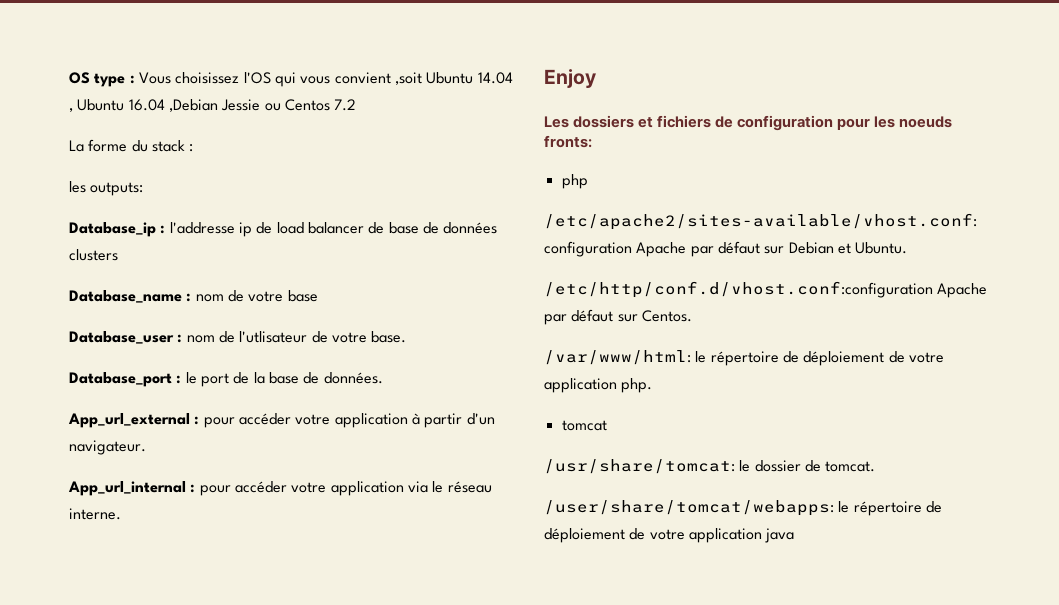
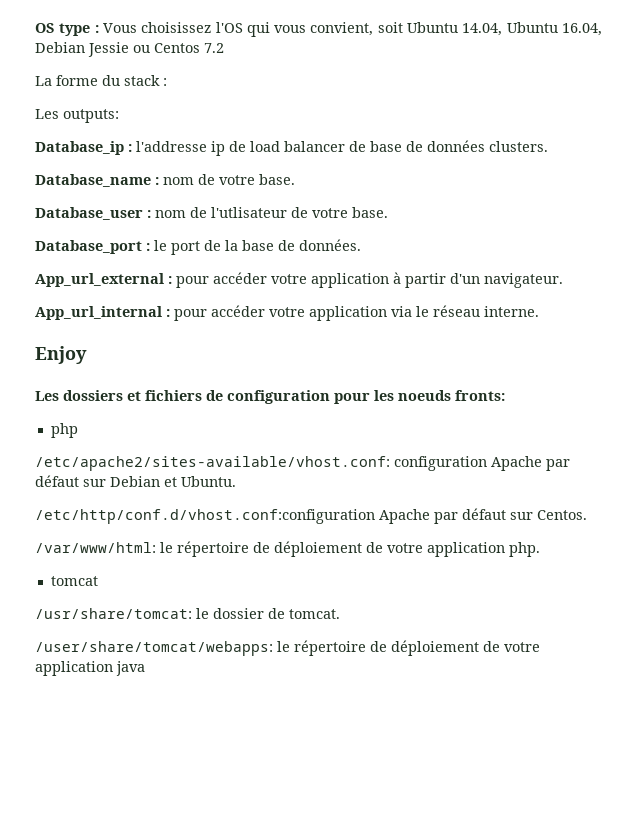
[334,72,513,85] [69,99,218,112] convient ,soit Ubuntu 14.04 , Ubuntu 16.04 ,Debian -> [310,22,603,36] [35,42,85,53] convient, soit Ubuntu 14.04, Ubuntu 16.04, Debian
[69,181,86,193] les -> [35,109,59,119] Les
[69,249,118,261] clusters -> [489,141,548,152] clusters.
[287,290,318,302] base -> [259,174,295,185] base.

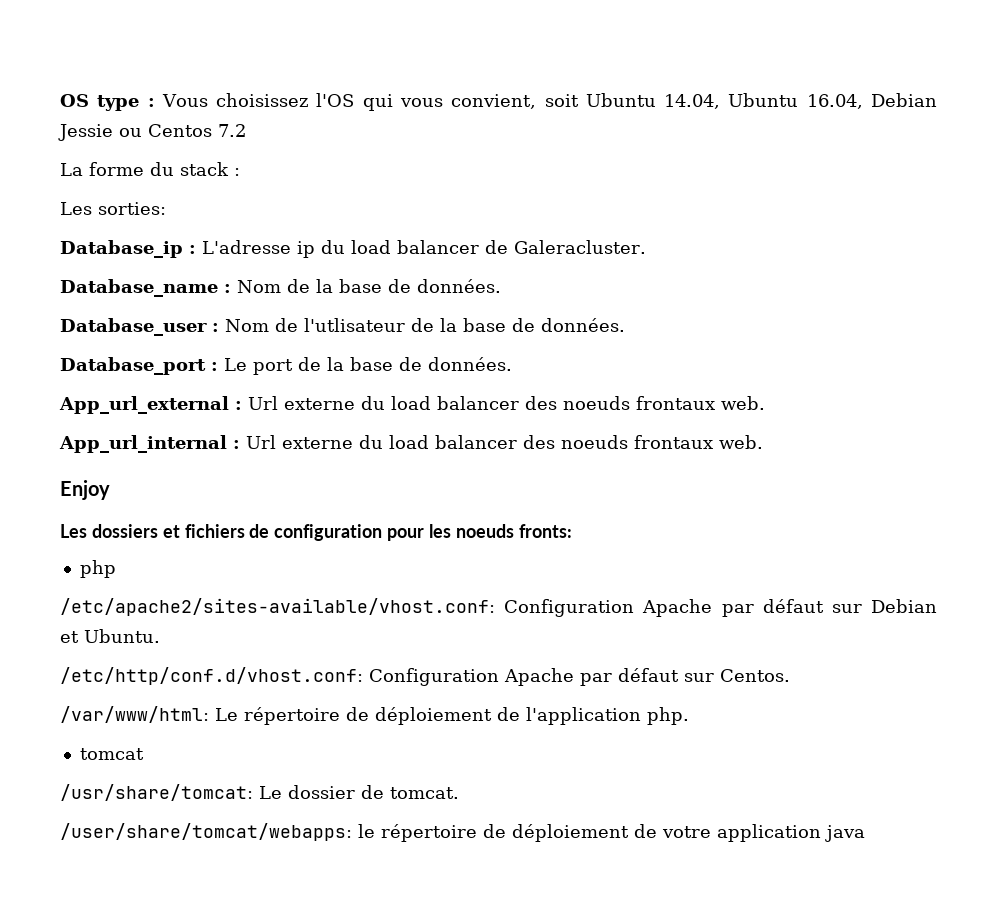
[63,109,119,123] outputs: -> [98,202,166,215] sorties:
[136,140,548,156] [35,174,295,187] l'addresse ip de load balancer de base de données clusters. // Database_name : nom de votre base. -> [202,240,646,258] [60,279,501,297] L'adresse ip du load balancer de Galeracluster. // Database_name : Nom de la base de données.
[155,210,186,218] nom -> [225,319,269,332] Nom
[312,207,388,218] votre base. -> [440,318,625,332] la base de données.
[154,240,167,251] le -> [224,358,247,371] Le
[176,272,563,288] [35,305,539,321] pour accéder votre application à partir d'un navigateur. // App_url_internal : pour accéder votre application via le réseau interne. -> [248,396,765,410] [59,435,763,453] Url externe du load balancer des noeuds frontaux web. // App_url_internal : Url externe du load balancer des noeuds frontaux web.
[394,456,487,471] configuration -> [504,599,635,617] Configuration
[35,509,375,524] /etc/http/conf.d/vhost.conf:configuration -> [60,667,499,686] /etc/http/conf.d/vhost.conf: Configuration
[160,541,505,557] le répertoire de déploiement de votre application -> [215,707,641,725] Le répertoire de déploiement de l'application
[196,608,209,619] le -> [259,786,282,799] Le

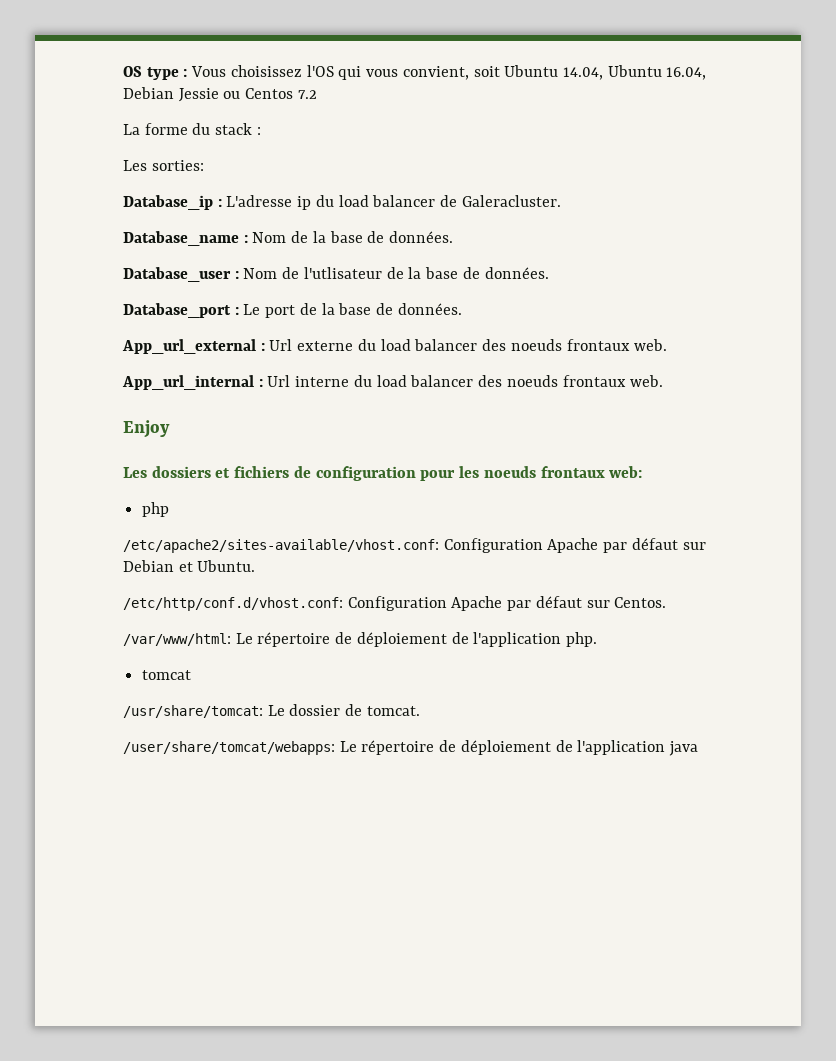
[282,437,353,449] externe -> [295,376,350,387] interne
[518,524,572,538] fronts: -> [540,466,643,478] frontaux web:
[358,824,821,842] le répertoire de déploiement de votre application -> [339,740,666,755] Le répertoire de déploiement de l'application

